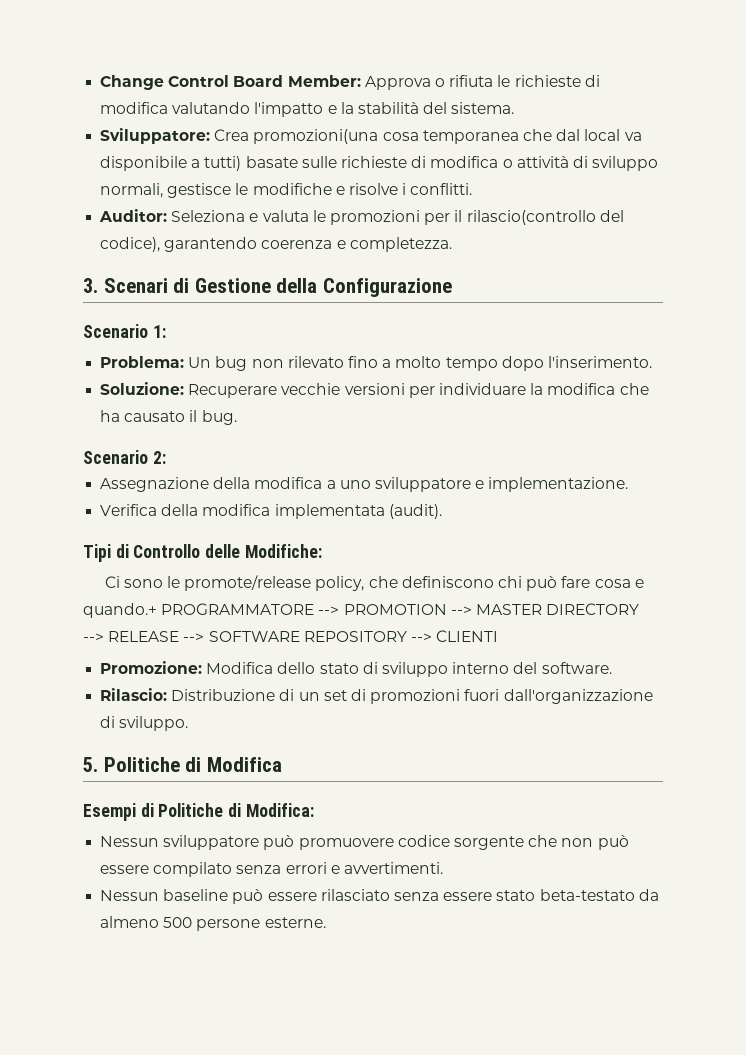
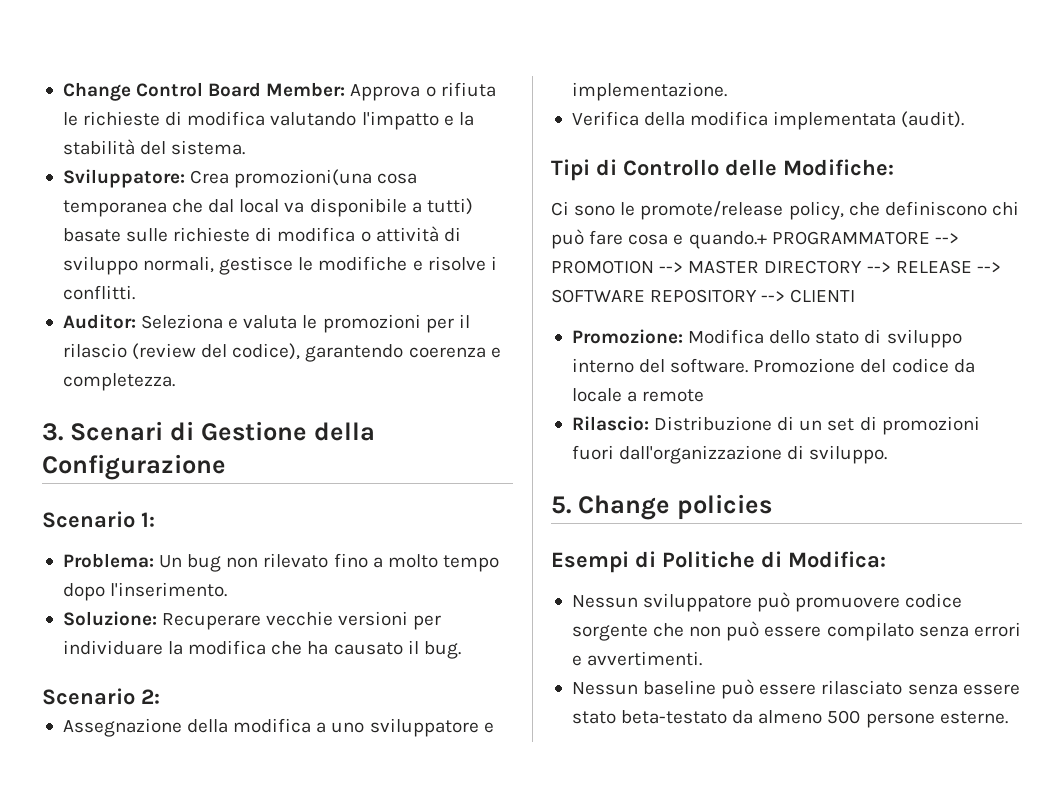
[466,210,596,225] rilascio(controllo -> [62,343,197,360] rilascio (review
(612, 668) none -> [753,358,975,373] [571,388,705,402] Promozione del codice da locale a remote
[103,757,282,772] Politiche di Modifica -> [577,494,772,520] Change policies

